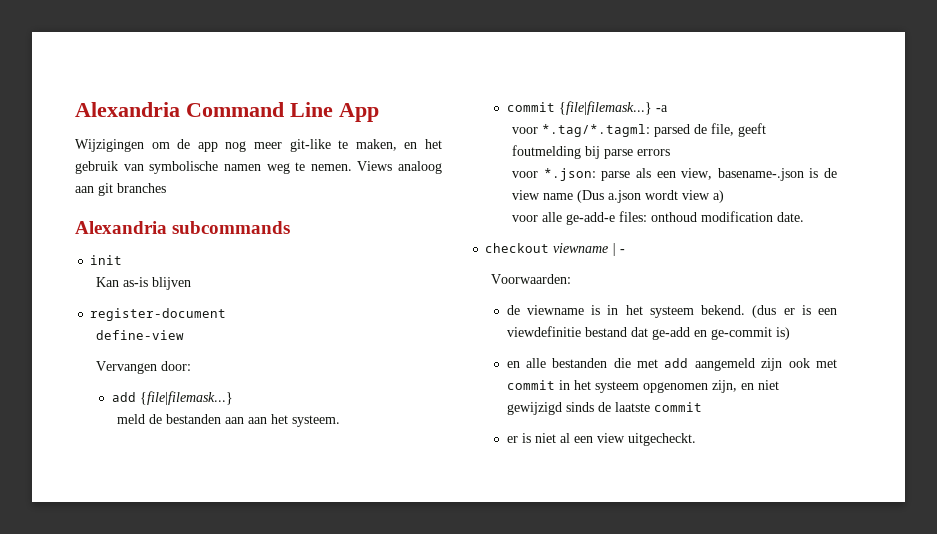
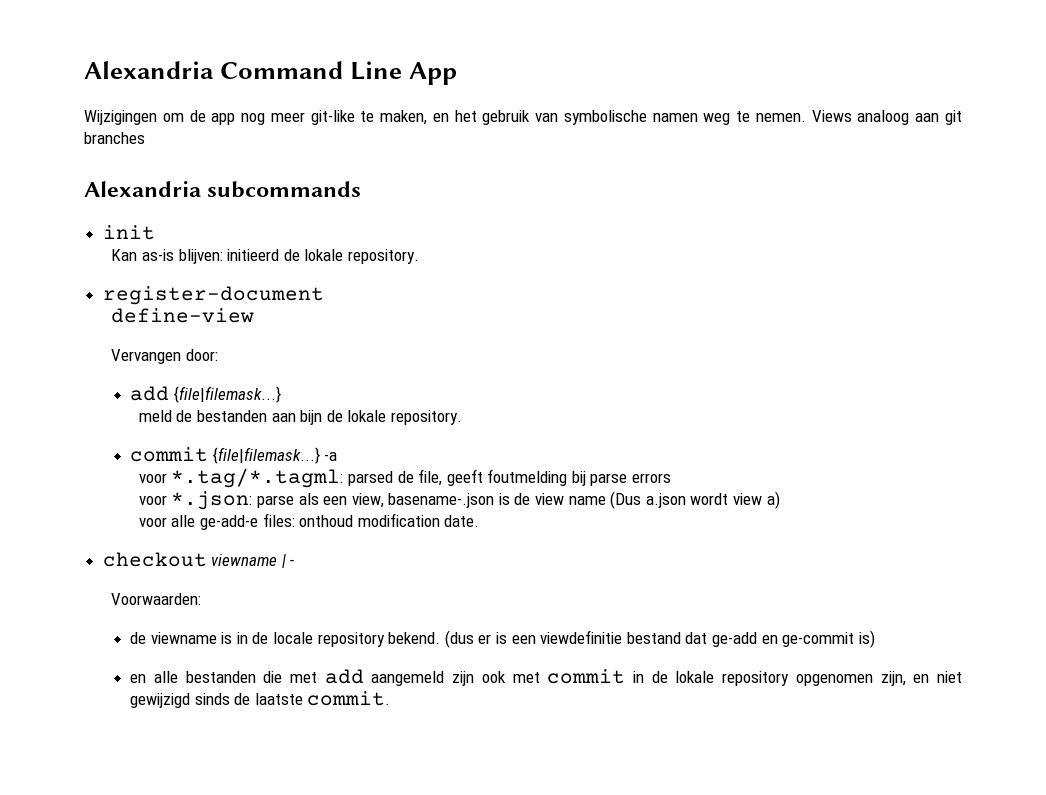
[152,277,192,290] blijven -> [178,249,419,264] blijven: initieerd de lokale repository.
[248,414,341,427] aan het systeem. -> [300,410,462,425] bijn de lokale repository.
[625,305,694,318] het systeem -> [252,632,385,647] de locale repository
[573,380,639,393] het systeem -> [651,671,790,686] de lokale repository
[653,402,702,412] [506,433,696,446] commit // er is niet al een view uitgecheckt. -> [307,691,391,706] commit.

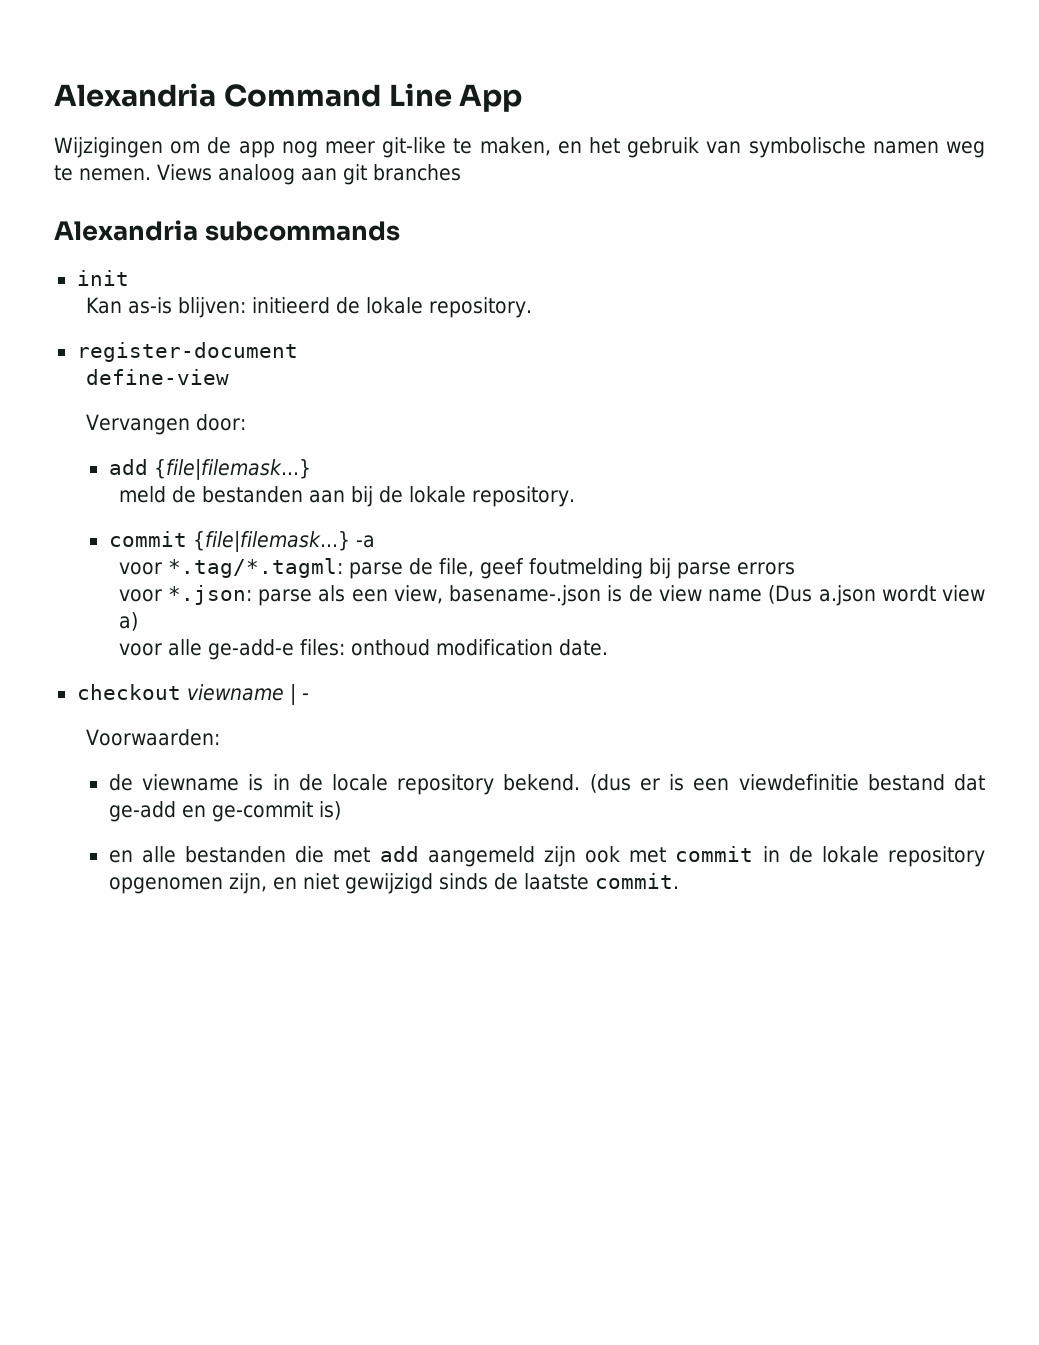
[300,410,323,425] bijn -> [350,486,373,507] bij
[347,471,393,486] parsed -> [348,562,403,579] parse
[446,469,483,486] geeft -> [479,558,524,579] geef

